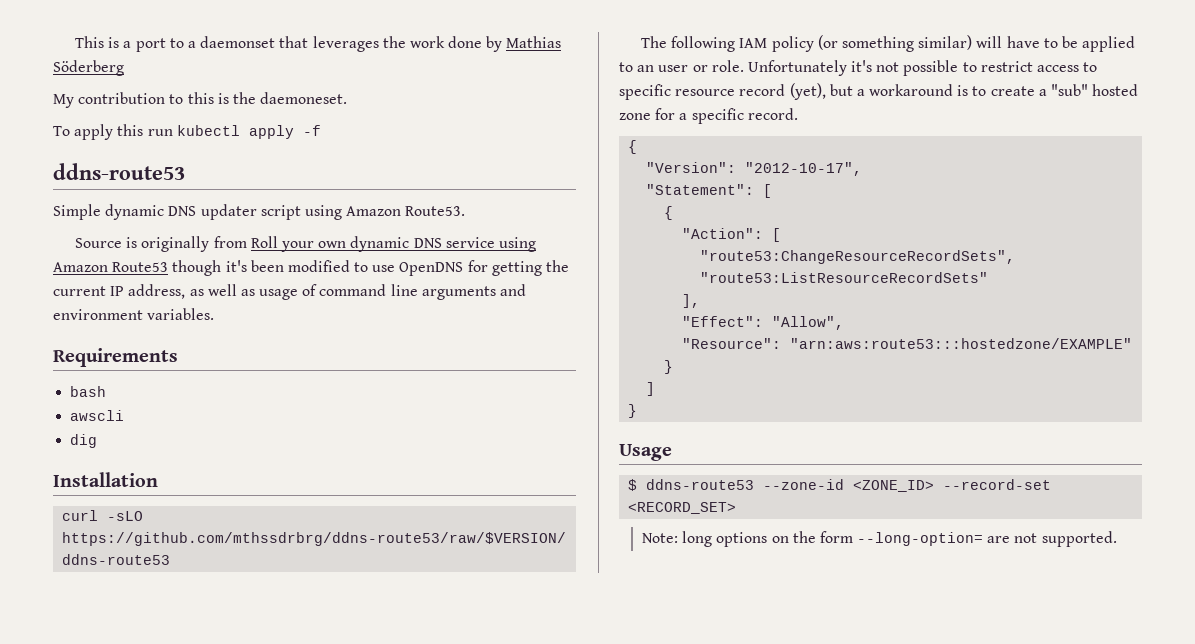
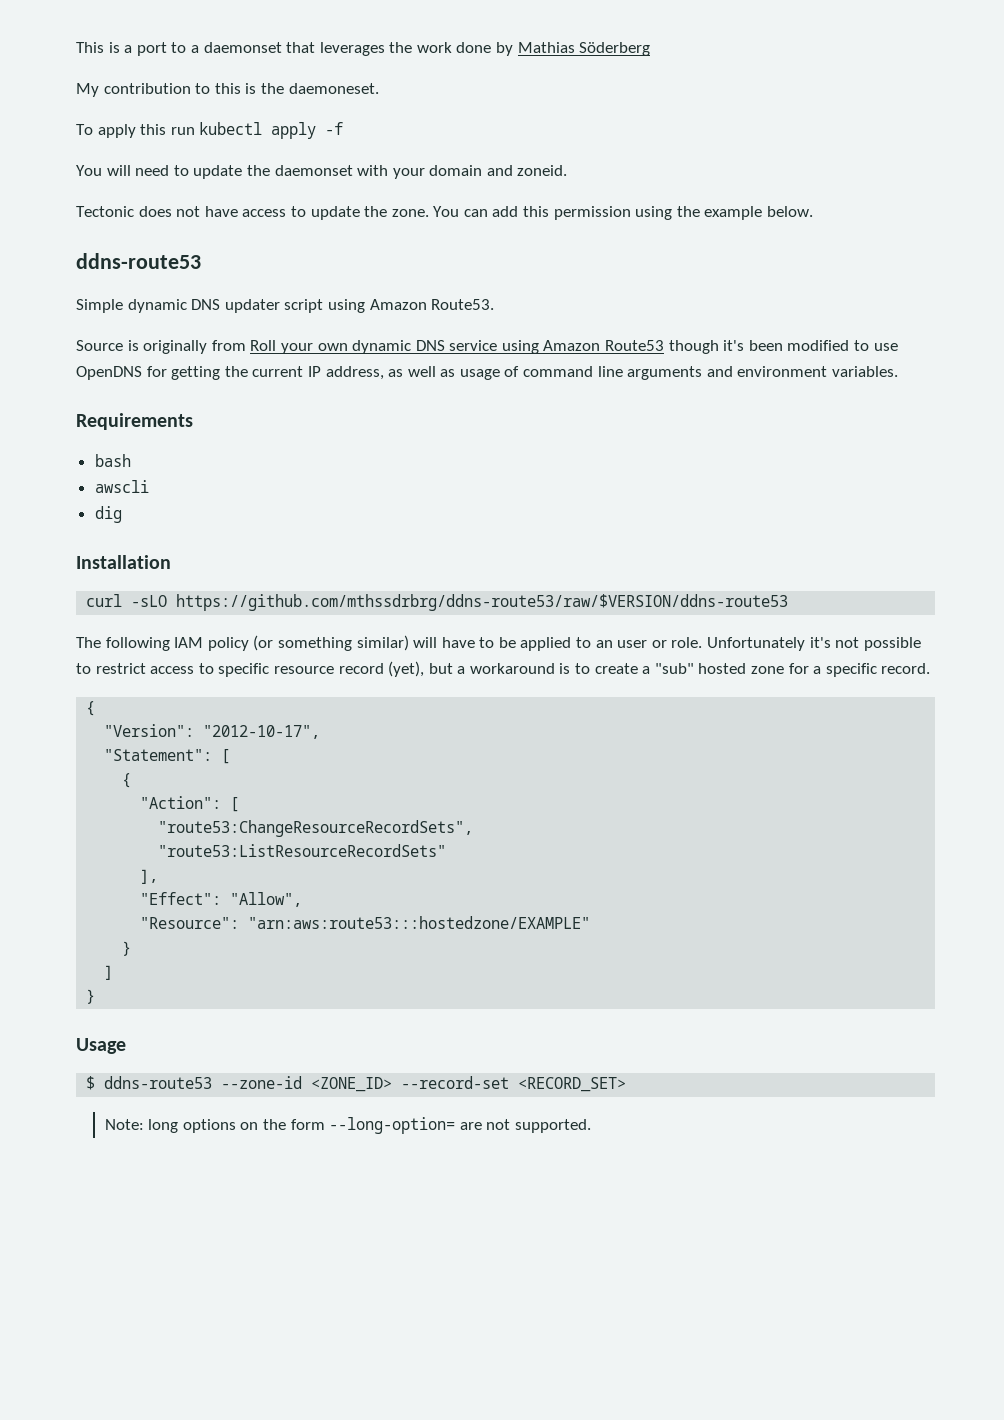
(321, 130) none -> [76,165,568,179] [76,206,814,220] // You will need to update the daemonset with your domain and zoneid. // Tectonic does not have access to update the zone. You can add this permission using the example below.

